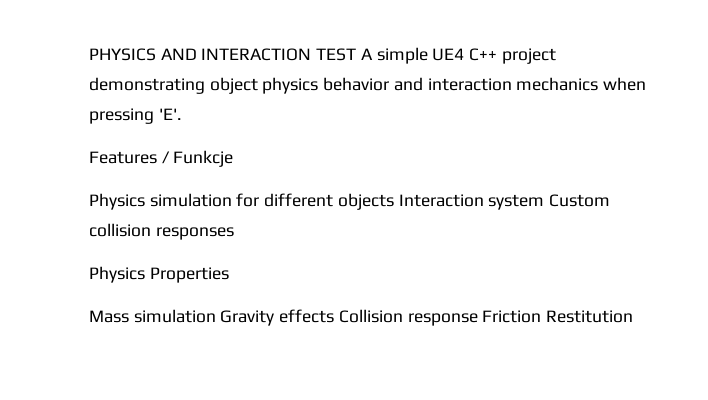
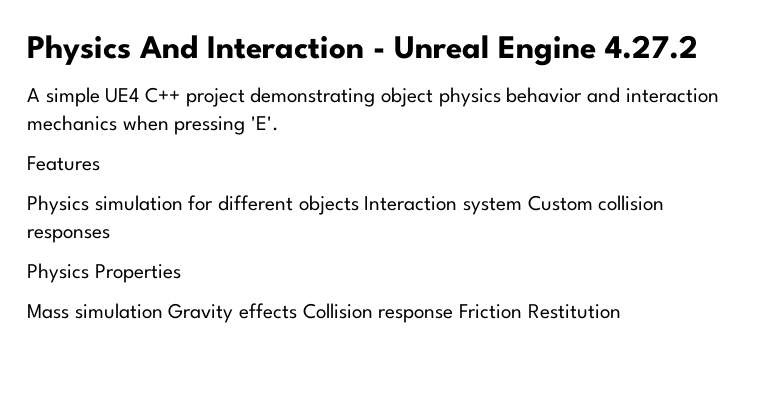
[89,48,357,61] PHYSICS AND INTERACTION TEST -> [27,35,698,66] Physics And Interaction - Unreal Engine 4.27.2 //
[161,150,234,167] / Funkcje -> (100, 163) none

